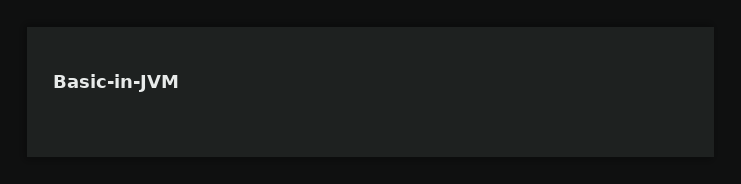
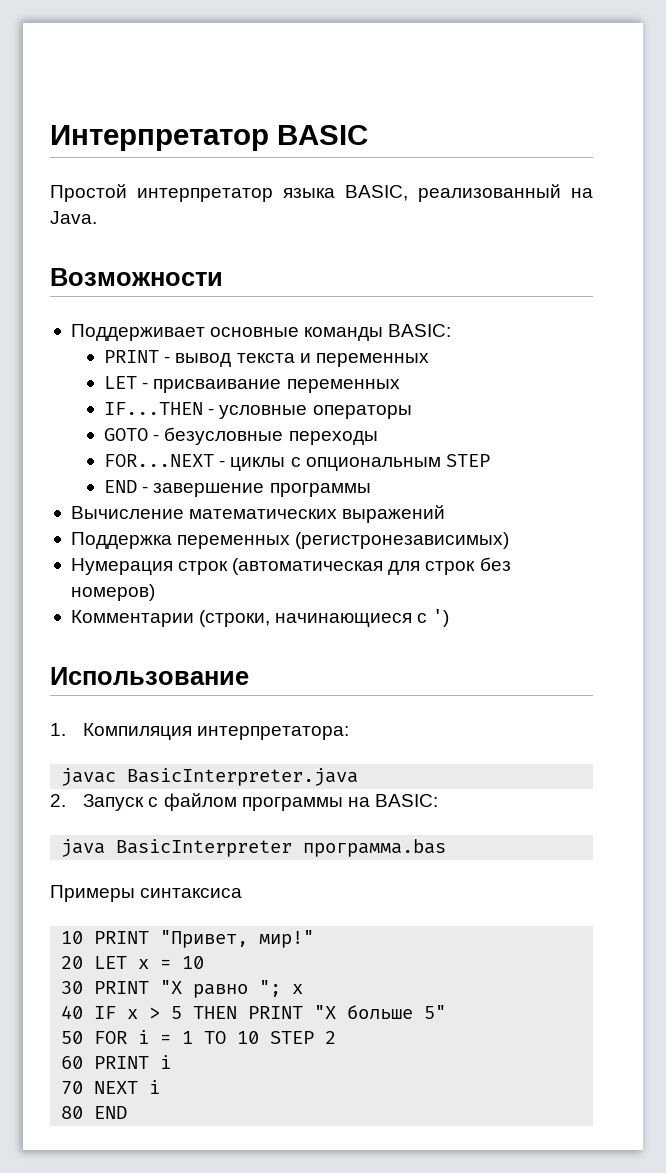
[53,74,179,92] Basic-in-JVM -> [50,125,368,151] [50,184,593,202] [50,211,97,224] [50,268,223,286] [70,324,452,341] [104,350,429,367] [104,376,400,393] [104,402,412,419] [104,427,378,445] [104,454,490,471] [104,480,371,497] [70,505,446,523] [70,532,510,549] [70,557,511,575] [70,584,155,601] [70,609,450,627] [50,667,249,685] [50,723,350,740] [61,768,359,786] [50,793,438,811] [61,839,447,857] [50,885,243,902] [61,930,315,948] [61,956,205,969] [61,980,304,998] [61,1005,447,1020] [61,1030,337,1044] [61,1055,172,1069] [61,1080,161,1094] [61,1106,128,1119] Интерпретатор BASIC // Простой интерпретатор языка BASIC, реализованный на Java. // Возможности // Поддерживает основные команды BASIC: // PRINT - вывод текста и переменных // LET - присваивание переменных // IF...THEN - условные операторы // GOTO - безусловные переходы // FOR...NEXT - циклы с опциональным STEP // END - завершение программы // Вычисление математических выражений // Поддержка переменных (регистронезависимых) // Нумерация строк (автоматическая для строк без номеров) // Комментарии (строки, начинающиеся с ') // Использование // 1. Компиляция интерпретатора: // javac BasicInterpreter.java // 2. Запуск с файлом программы на BASIC: // java BasicInterpreter программа.bas // Примеры синтаксиса // 10 PRINT "Привет, мир!" // 20 LET x = 10 // 30 PRINT "X равно "; x // 40 IF x > 5 THEN PRINT "X больше 5" // 50 FOR i = 1 TO 10 STEP 2 // 60 PRINT i // 70 NEXT i // 80 END

